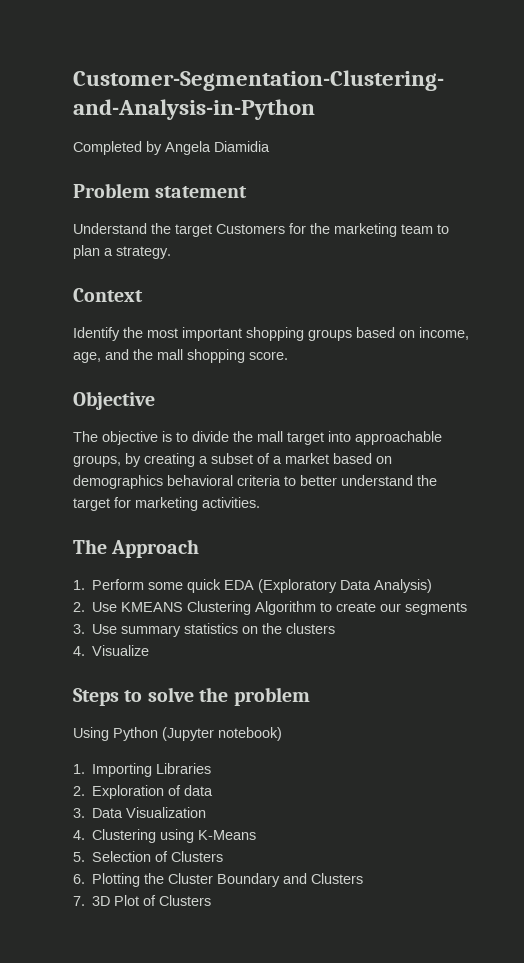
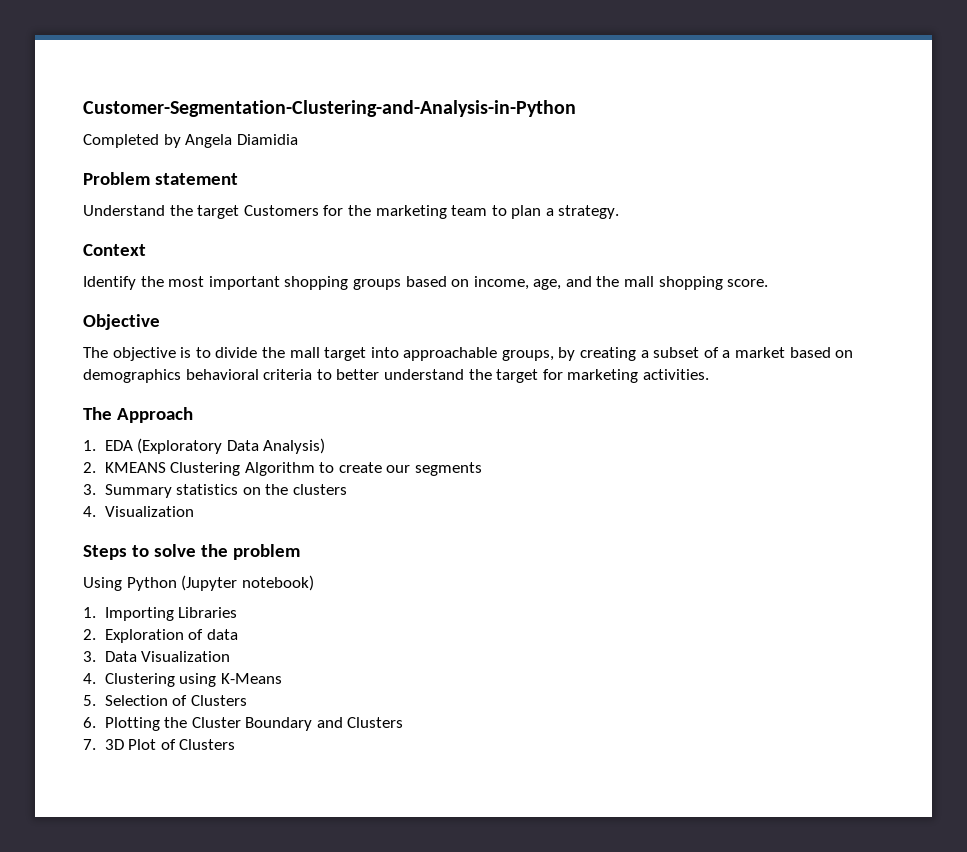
[92,579,222,593] Perform some quick -> (96, 445) none
[92,602,118,612] Use -> (96, 467) none
[92,624,182,637] Use summary -> [104,484,172,498] Summary
[92,645,150,656] Visualize -> [104,506,194,517] Visualization

